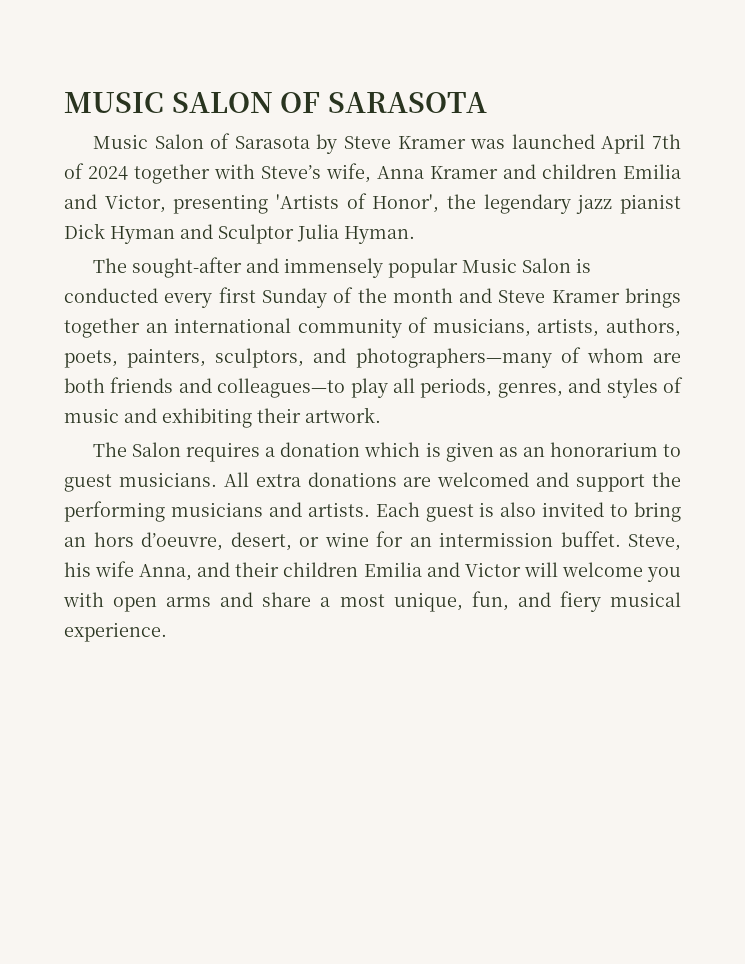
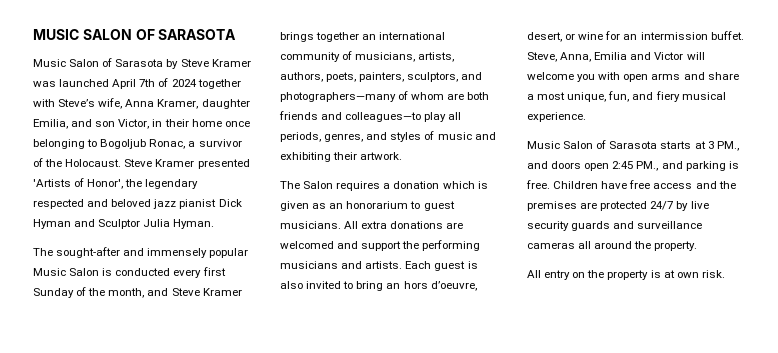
[430,164,681,179] [64,194,269,214] Kramer and children Emilia and Victor, presenting -> [157,99,250,109] [33,119,250,129] [33,139,242,149] [33,158,250,169] Kramer, daughter Emilia, and son Victor, in their home once belonging to Bogoljub Ronac, a survivor of the Holocaust. Steve Kramer presented
(571, 204) none -> [33,199,152,209] respected and beloved
[392,288,453,303] month -> [108,288,145,298] month,
[64,561,359,581] his wife Anna, and their children -> [560,52,592,62] Anna,
(167, 632) none -> [527,140,739,151] [527,161,739,171] [526,180,736,189] [527,201,709,211] [527,221,703,231] [527,241,698,251] [527,270,725,280] // Music Salon of Sarasota starts at 3 PM., and doors open 2:45 PM., and parking is free. Children have free access and the premises are protected 24/7 by live security guards and surveillance cameras all around the property. // All entry on the property is at own risk.

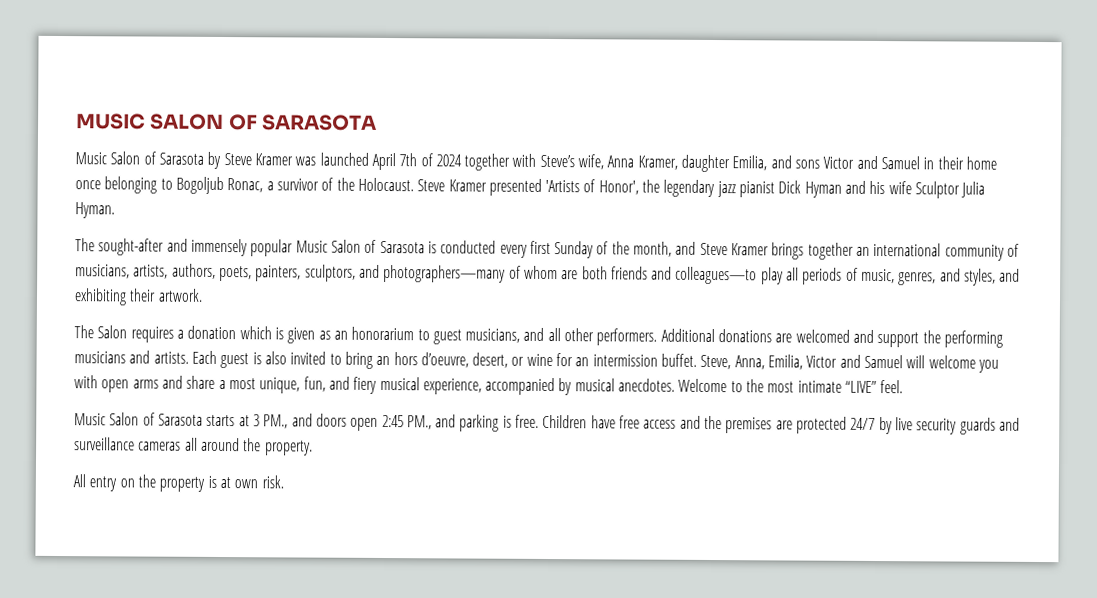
[95,119,150,129] son Victor, -> [795,155,921,170] sons Victor and Samuel
[33,199,152,209] respected and beloved -> (716, 188) none
(96, 223) none -> [869,180,912,195] his wife
(100, 272) none -> [364,239,425,254] of Sarasota
[280,131,472,142] periods, genres, and styles of music -> [802,267,997,286] periods of music, genres, and styles,
[280,221,388,229] musicians. All extra -> [465,327,715,346] musicians, and all other performers. Additional
[594,52,684,60] Emilia and Victor -> [768,354,904,370] Emilia, Victor and Samuel
[527,112,586,122] experience. -> [422,377,904,396] experience, accompanied by musical anecdotes. Welcome to the most intimate “LIVE” feel.

